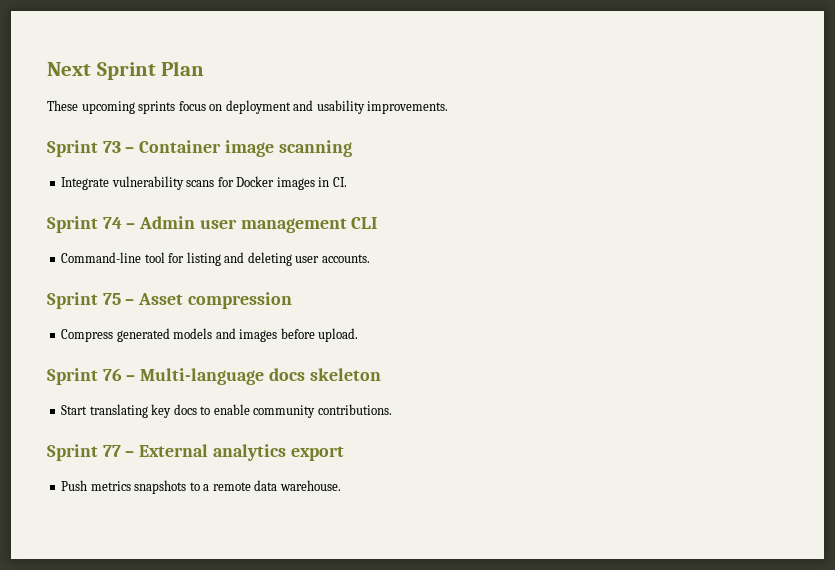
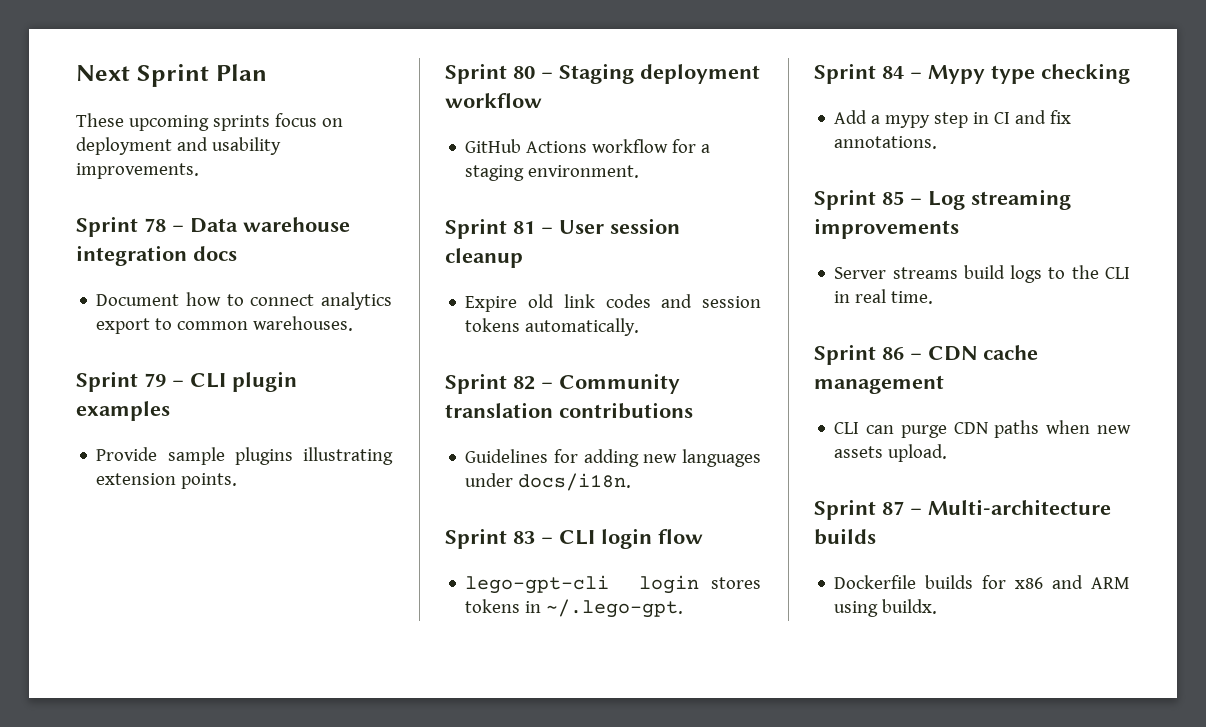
[102,140,352,157] [61,176,347,190] [47,216,378,233] [61,252,370,266] [47,292,292,309] [61,328,359,342] [47,368,381,385] [61,404,392,418] [47,444,344,461] [61,480,341,494] 73 – Container image scanning // Integrate vulnerability scans for Docker images in CI. // Sprint 74 – Admin user management CLI // Command-line tool for listing and deleting user accounts. // Sprint 75 – Asset compression // Compress generated models and images before upload. // Sprint 76 – Multi-language docs skeleton // Start translating key docs to enable community contributions. // Sprint 77 – External analytics export // Push metrics snapshots to a remote data warehouse. -> [144,217,350,233] [76,245,237,266] [96,292,392,310] [96,316,354,334] [76,371,297,392] [76,401,170,421] [96,447,393,465] [96,473,238,489] [445,63,760,84] [445,93,542,108] [465,139,711,153] [465,165,640,181] [445,218,680,239] [445,248,523,268] [465,294,761,312] [465,318,640,336] [445,373,680,394] [445,402,693,419] [465,449,761,467] [465,473,632,491] [445,528,703,549] [465,575,761,594] [465,599,684,618] [814,63,1130,84] [834,110,1072,128] [834,136,938,149] [814,189,1071,210] [814,218,959,239] [834,265,1130,283] [834,289,934,304] [814,344,1038,365] [814,375,944,394] [834,420,1131,438] [834,444,948,462] [814,499,1111,520] [814,528,876,545] [834,575,1130,589] [834,599,938,617] 78 – Data warehouse integration docs // Document how to connect analytics export to common warehouses. // Sprint 79 – CLI plugin examples // Provide sample plugins illustrating extension points. // Sprint 80 – Staging deployment workflow // GitHub Actions workflow for a staging environment. // Sprint 81 – User session cleanup // Expire old link codes and session tokens automatically. // Sprint 82 – Community translation contributions // Guidelines for adding new languages under docs/i18n. // Sprint 83 – CLI login flow // lego-gpt-cli login stores tokens in ~/.lego-gpt. // Sprint 84 – Mypy type checking // Add a mypy step in CI and fix annotations. // Sprint 85 – Log streaming improvements // Server streams build logs to the CLI in real time. // Sprint 86 – CDN cache management // CLI can purge CDN paths when new assets upload. // Sprint 87 – Multi-architecture builds // Dockerfile builds for x86 and ARM using buildx.

